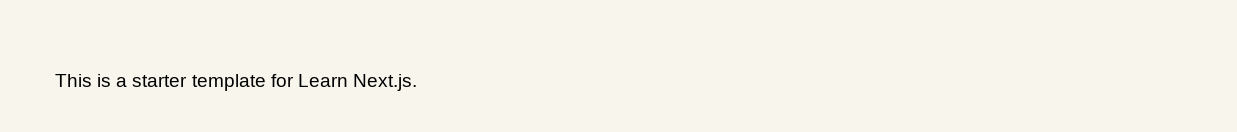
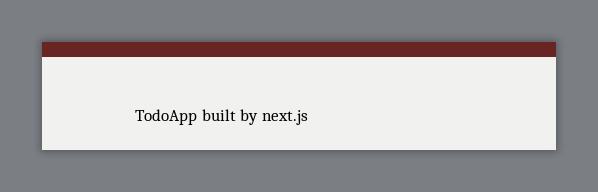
[55,74,417,91] This is a starter template for Learn Next.js. -> [135,109,308,125] TodoApp built by next.js

